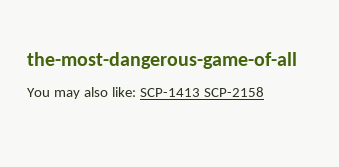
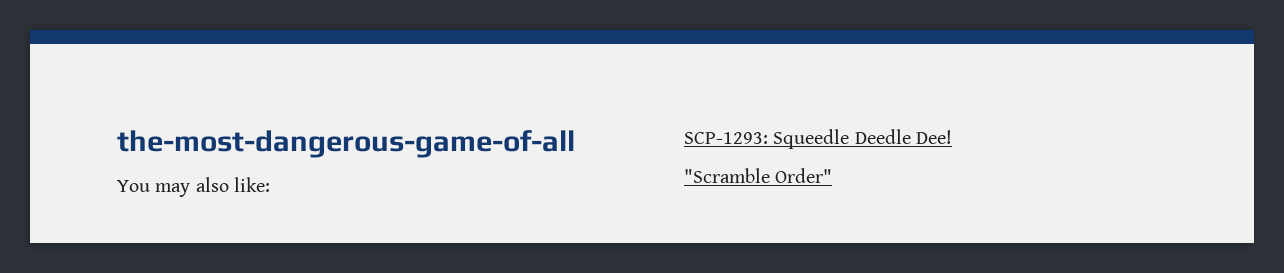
[139,87,264,97] SCP-1413 SCP-2158 -> [684,129,952,149] [684,168,833,183] // SCP-1293: Squeedle Deedle Dee! // "Scramble Order"

